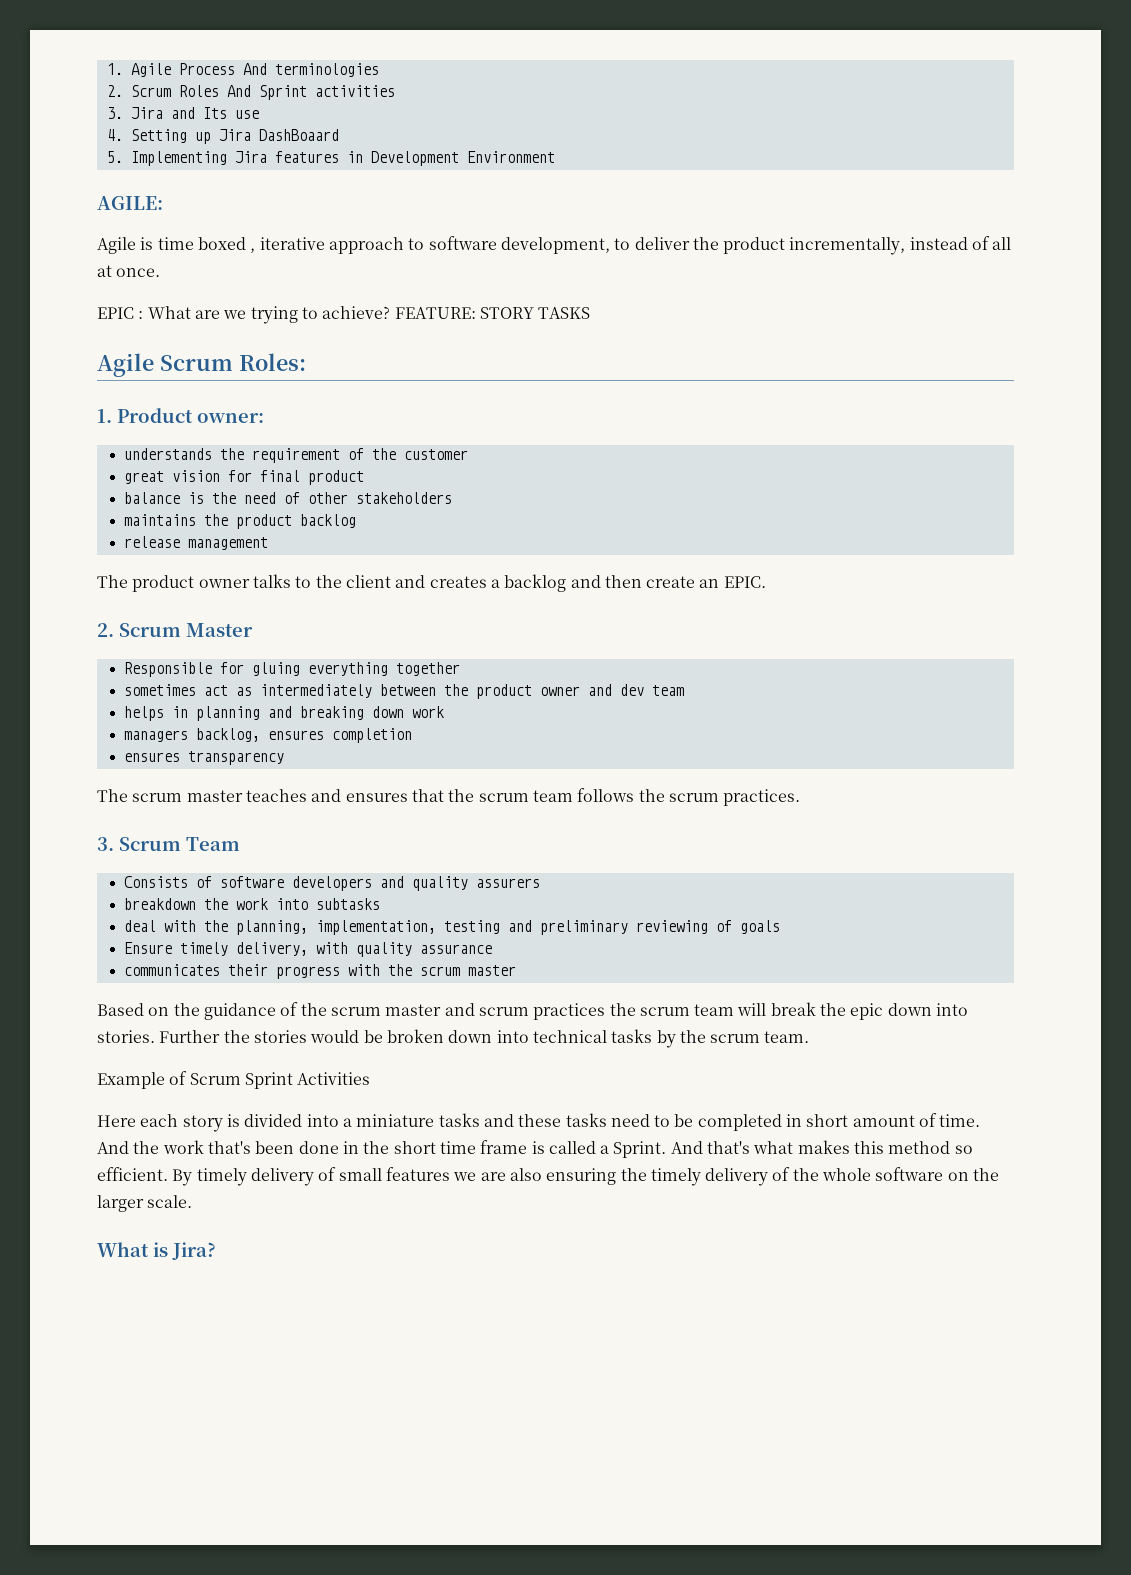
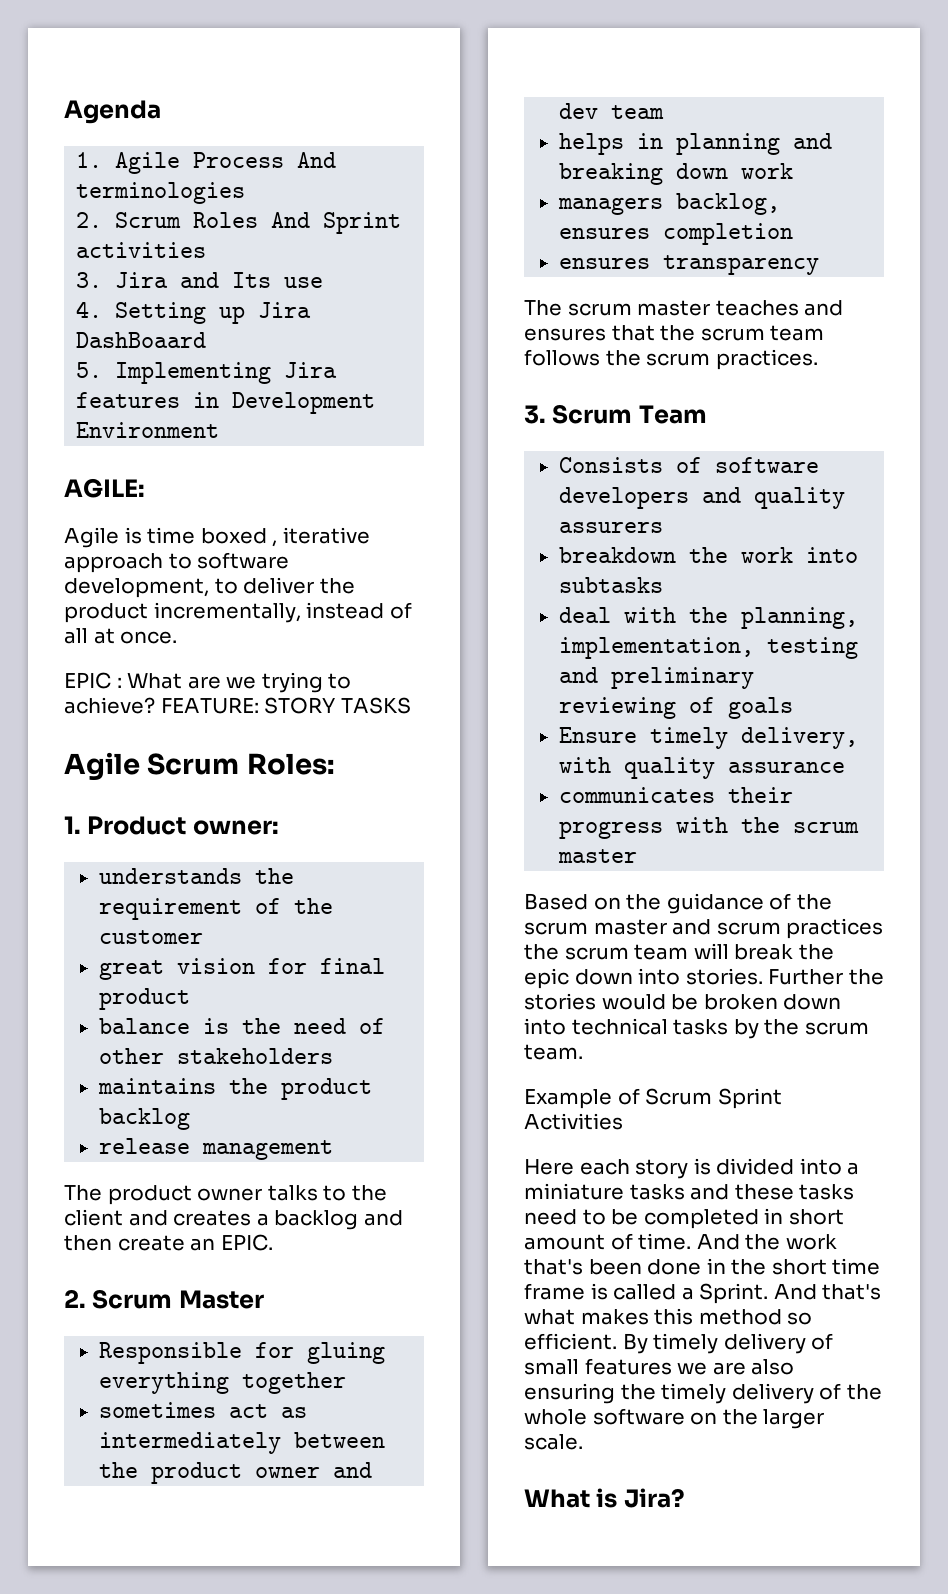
(106, 69) none -> [64,100,161,124] Agenda //

